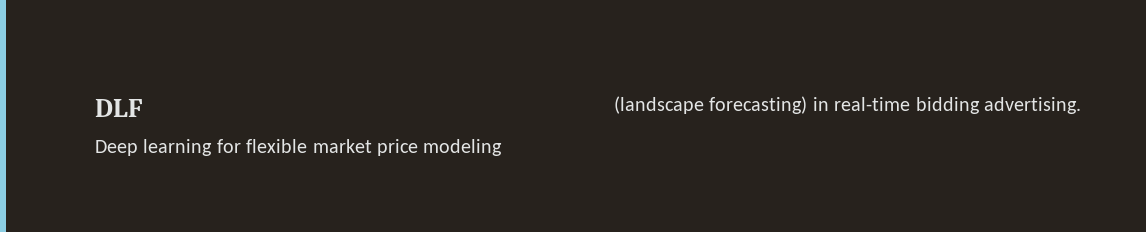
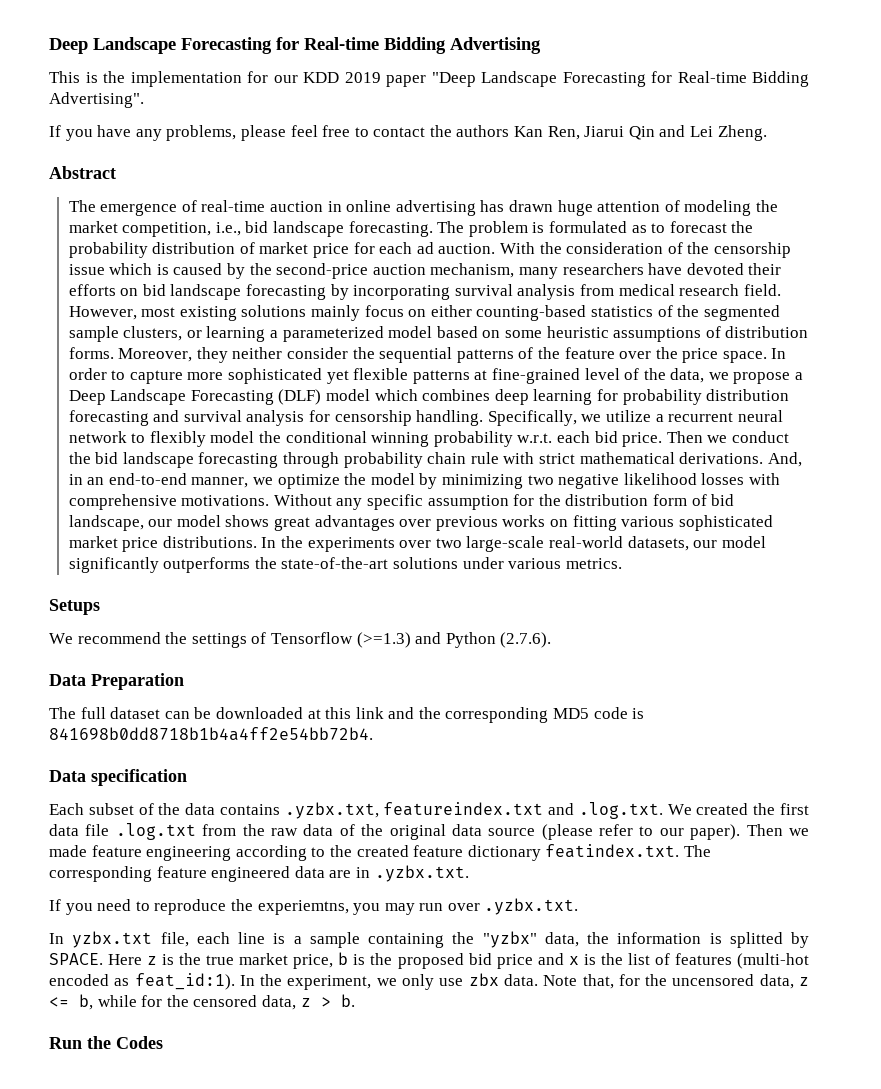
[95,99,143,117] [95,139,503,156] [614,96,1081,114] DLF // Deep learning for flexible market price modeling (landscape forecasting) in real-time bidding advertising. -> [49,37,541,54] [49,71,809,87] [49,92,144,108] [49,125,767,141] [49,166,116,179] [68,200,778,216] [68,221,754,237] [68,242,791,258] [68,263,782,279] [68,284,781,300] [68,305,780,321] [68,326,809,342] [68,347,787,363] [68,368,804,384] [68,389,790,405] [68,410,783,426] [68,431,789,447] [68,452,802,468] [68,473,780,489] [68,494,735,510] [68,515,773,531] [68,536,766,552] [68,557,622,573] [49,599,100,615] [49,632,552,648] [49,673,184,690] [49,707,645,723] [49,727,373,741] [49,769,187,786] [49,802,809,819] [49,823,810,840] [49,844,711,861] [49,865,469,882] [49,898,579,915] [49,931,809,948] [49,952,809,969] [49,973,809,990] [49,994,355,1010] [49,1036,163,1049] Deep Landscape Forecasting for Real-time Bidding Advertising // This is the implementation for our KDD 2019 paper "Deep Landscape Forecasting for Real-time Bidding Advertising". // If you have any problems, please feel free to contact the authors Kan Ren, Jiarui Qin and Lei Zheng. // Abstract // The emergence of real-time auction in online advertising has drawn huge attention of modeling the market competition, i.e., bid landscape forecasting. The problem is formulated as to forecast the probability distribution of market price for each ad auction. With the consideration of the censorship issue which is caused by the second-price auction mechanism, many researchers have devoted their efforts on bid landscape forecasting by incorporating survival analysis from medical research field. However, most existing solutions mainly focus on either counting-based statistics of the segmented sample clusters, or learning a parameterized model based on some heuristic assumptions of distribution forms. Moreover, they neither consider the sequential patterns of the feature over the price space. In order to capture more sophisticated yet flexible patterns at fine-grained level of the data, we propose a Deep Landscape Forecasting (DLF) model which combines deep learning for probability distribution forecasting and survival analysis for censorship handling. Specifically, we utilize a recurrent neural network to flexibly model the conditional winning probability w.r.t. each bid price. Then we conduct the bid landscape forecasting through probability chain rule with strict mathematical derivations. And, in an end-to-end manner, we optimize the model by minimizing two negative likelihood losses with comprehensive motivations. Without any specific assumption for the distribution form of bid landscape, our model shows great advantages over previous works on fitting various sophisticated market price distributions. In the experiments over two large-scale real-world datasets, our model significantly outperforms the state-of-the-art solutions under various metrics. // Setups // We recommend the settings of Tensorflow (>=1.3) and Python (2.7.6). // Data Preparation // The full dataset can be downloaded at this link and the corresponding MD5 code is 841698b0dd8718b1b4a4ff2e54bb72b4. // Data specification // Each subset of the data contains .yzbx.txt, featureindex.txt and .log.txt. We created the first data file .log.txt from the raw data of the original data source (please refer to our paper). Then we made feature engineering according to the created feature dictionary featindex.txt. The corresponding feature engineered data are in .yzbx.txt. // If you need to reproduce the experiemtns, you may run over .yzbx.txt. // In yzbx.txt file, each line is a sample containing the "yzbx" data, the information is splitted by SPACE. Here z is the true market price, b is the proposed bid price and x is the list of features (multi-hot encoded as feat_id:1). In the experiment, we only use zbx data. Note that, for the uncensored data, z <= b, while for the censored data, z > b. // Run the Codes

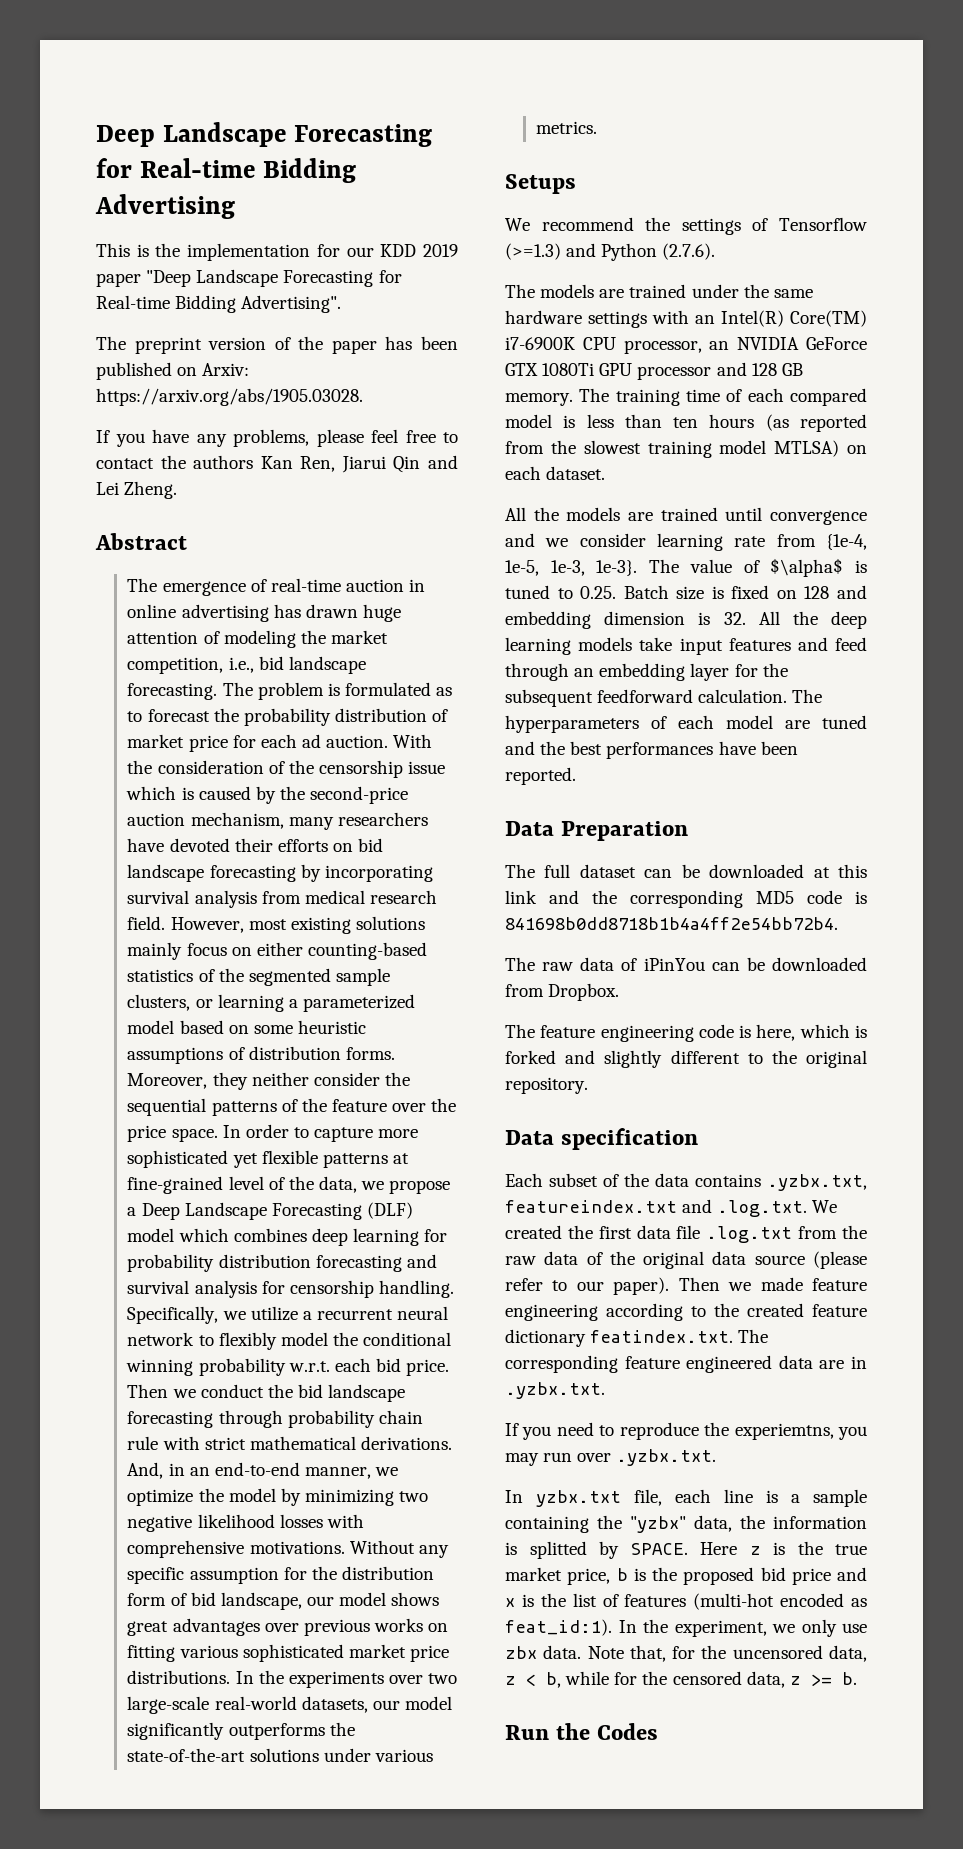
(144, 100) none -> [96,336,458,354] [96,362,250,380] [96,388,363,406] // The preprint version of the paper has been published on Arxiv: https://arxiv.org/abs/1905.03028.
(552, 640) none -> [505,284,813,298] [505,310,867,328] [505,337,867,354] [505,362,803,380] [505,388,867,406] [505,414,867,432] [505,440,867,458] [505,466,606,480] [505,507,867,525] [505,533,867,551] [505,558,867,577] [505,585,867,600] [505,611,867,629] [505,637,867,655] [505,663,788,681] [505,689,823,707] [505,715,867,733] [505,741,798,759] [505,767,576,785] // The models are trained under the same hardware settings with an Intel(R) Core(TM) i7-6900K CPU processor, an NVIDIA GeForce GTX 1080Ti GPU processor and 128 GB memory. The training time of each compared model is less than ten hours (as reported from the slowest training model MTLSA) on each dataset. // All the models are trained until convergence and we consider learning rate from {1e-4, 1e-5, 1e-3, 1e-3}. The value of $\alpha$ is tuned to 0.25. Batch size is fixed on 128 and embedding dimension is 32. All the deep learning models take input features and feed through an embedding layer for the subsequent feedforward calculation. The hyperparameters of each model are tuned and the best performances have been reported.
(373, 734) none -> [505,957,867,971] [505,983,620,1001] [505,1024,867,1042] [505,1050,867,1068] [505,1077,588,1094] // The raw data of iPinYou can be downloaded from Dropbox. // The feature engineering code is here, which is forked and slightly different to the original repository.
[49,997,69,1007] <= -> [526,1674,536,1686] <
[320,997,331,1007] > -> [810,1674,832,1686] >=

